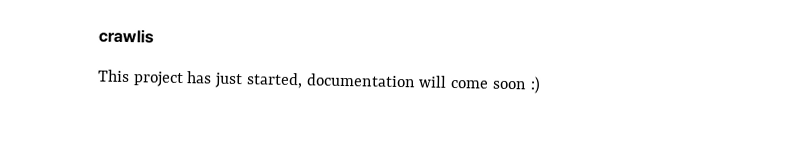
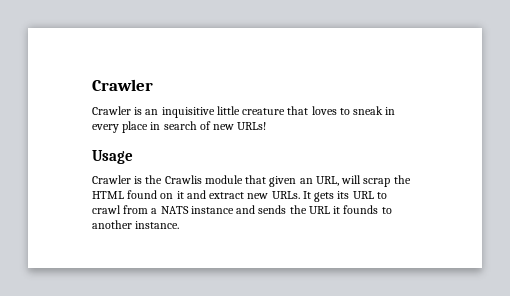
[98,28,154,44] [97,69,541,94] crawlis // This project has just started, documentation will come soon :) -> [92,79,153,91] [92,106,396,118] [92,121,267,133] [92,150,133,164] [92,175,411,187] [92,190,387,202] [92,205,392,214] [92,220,180,229] Crawler // Crawler is an inquisitive little creature that loves to sneak in every place in search of new URLs! // Usage // Crawler is the Crawlis module that given an URL, will scrap the HTML found on it and extract new URLs. It gets its URL to crawl from a NATS instance and sends the URL it founds to another instance.

